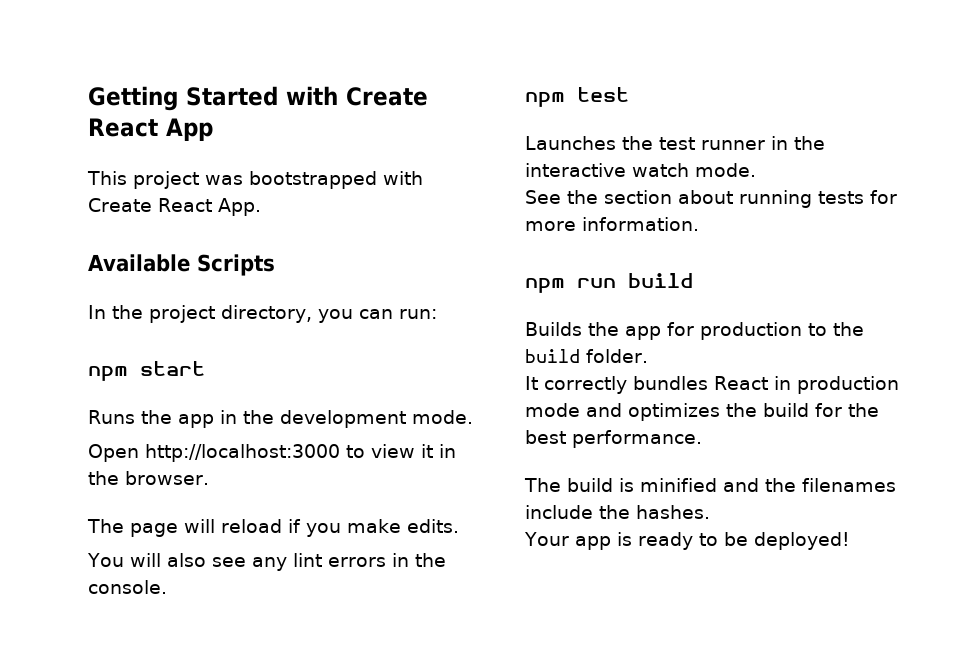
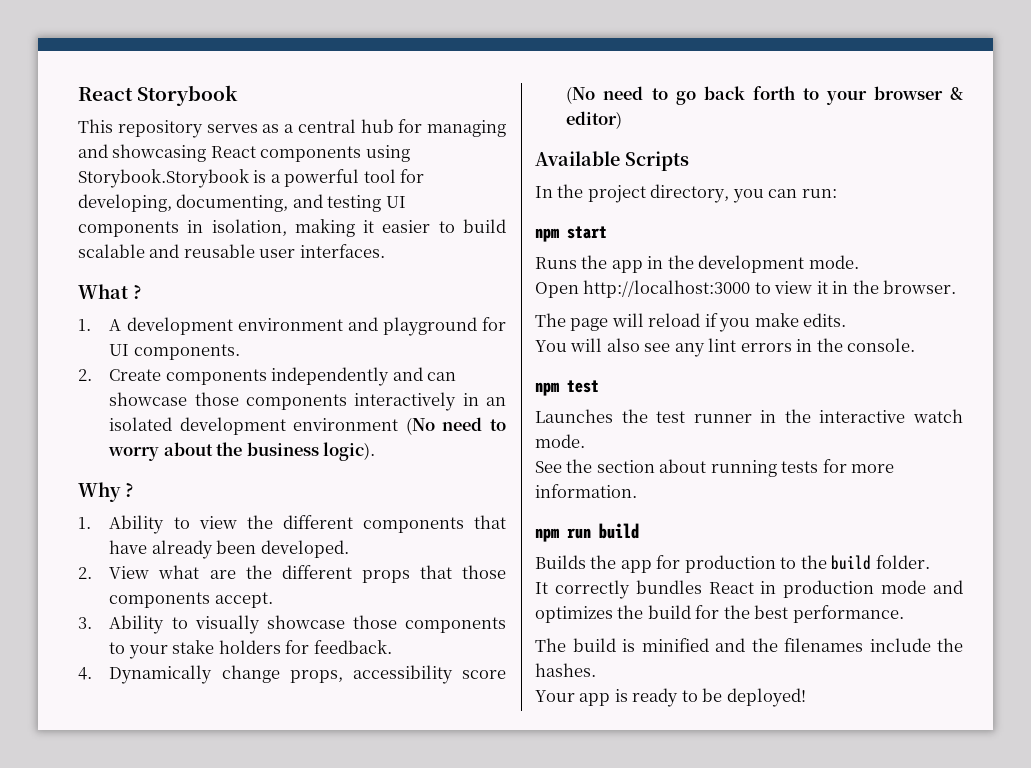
[88,86,428,111] [88,118,213,141] [87,171,423,189] [88,198,261,216] Getting Started with Create React App // This project was bootstrapped with Create React App. -> [78,85,239,106] [78,119,506,138] [78,144,410,162] [78,169,425,188] [78,194,406,212] [78,219,506,237] [78,244,385,258] [78,284,142,299] [78,317,507,336] [109,344,240,360] [78,367,457,386] [109,392,506,411] [109,417,506,435] [108,442,376,461] [78,482,134,502] [78,515,506,534] [109,540,349,559] [78,565,506,583] [109,592,273,608] [78,615,507,634] [109,640,392,659] [78,665,506,684] [566,86,963,105] [566,111,623,129] React Storybook // This repository serves as a central hub for managing and showcasing React components using Storybook.Storybook is a powerful tool for developing, documenting, and testing UI components in isolation, making it easier to build scalable and reusable user interfaces. // What ? // 1. A development environment and playground for UI components. // 2. Create components independently and can showcase those components interactively in an isolated development environment (No need to worry about the business logic). // Why ? // 1. Ability to view the different components that have already been developed. // 2. View what are the different props that those components accept. // 3. Ability to visually showcase those components to your stake holders for feedback. // 4. Dynamically change props, accessibility score (No need to go back forth to your browser & editor)

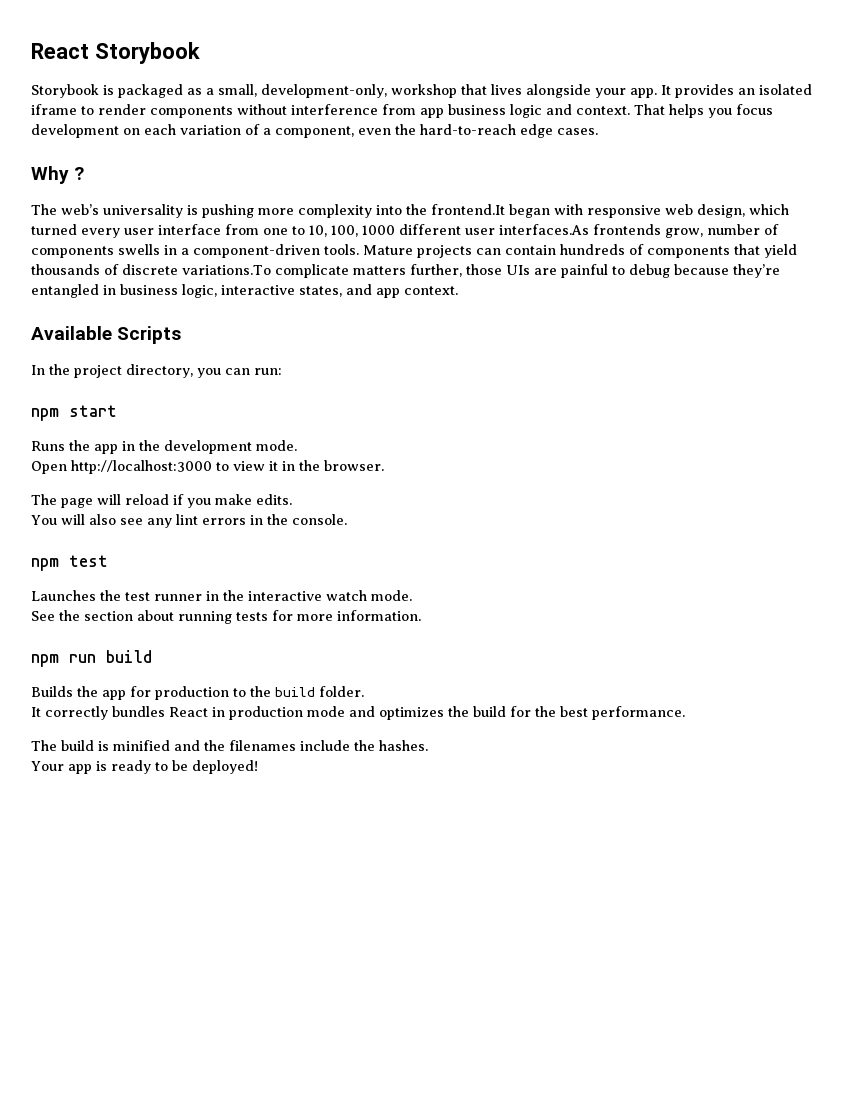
[78,119,506,138] [78,144,410,162] [78,169,425,188] [78,194,406,212] [78,219,506,237] [78,244,385,258] [78,284,142,299] [78,317,507,336] [109,344,240,360] [78,367,457,386] [109,392,506,411] [109,417,506,435] [108,442,376,461] [78,482,134,502] [78,515,506,534] [109,540,349,559] [78,565,506,583] [109,592,273,608] [78,615,507,634] [109,640,392,659] [78,665,506,684] [566,86,963,105] [566,111,623,129] This repository serves as a central hub for managing and showcasing React components using Storybook.Storybook is a powerful tool for developing, documenting, and testing UI components in isolation, making it easier to build scalable and reusable user interfaces. // What ? // 1. A development environment and playground for UI components. // 2. Create components independently and can showcase those components interactively in an isolated development environment (No need to worry about the business logic). // Why ? // 1. Ability to view the different components that have already been developed. // 2. View what are the different props that those components accept. // 3. Ability to visually showcase those components to your stake holders for feedback. // 4. Dynamically change props, accessibility score (No need to go back forth to your browser & editor) -> [31,84,812,98] [31,104,773,118] [31,124,598,138] [31,166,85,184] [31,204,789,218] [31,224,779,238] [31,244,797,258] [31,264,780,278] [31,284,458,298] Storybook is packaged as a small, development-only, workshop that lives alongside your app. It provides an isolated iframe to render components without interference from app business logic and context. That helps you focus development on each variation of a component, even the hard-to-reach edge cases. // Why ? // The web’s universality is pushing more complexity into the frontend.It began with responsive web design, which turned every user interface from one to 10, 100, 1000 different user interfaces.As frontends grow, number of components swells in a component-driven tools. Mature projects can contain hundreds of components that yield thousands of discrete variations.To complicate matters further, those UIs are painful to debug because they’re entangled in business logic, interactive states, and app context.

